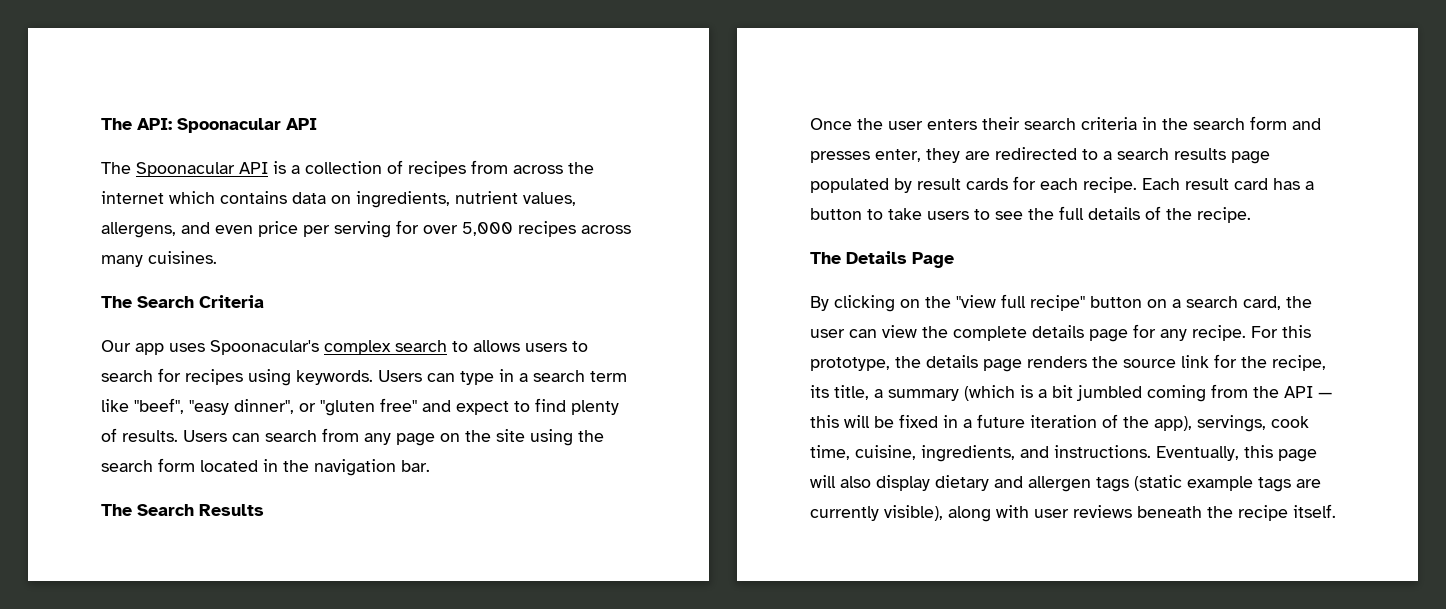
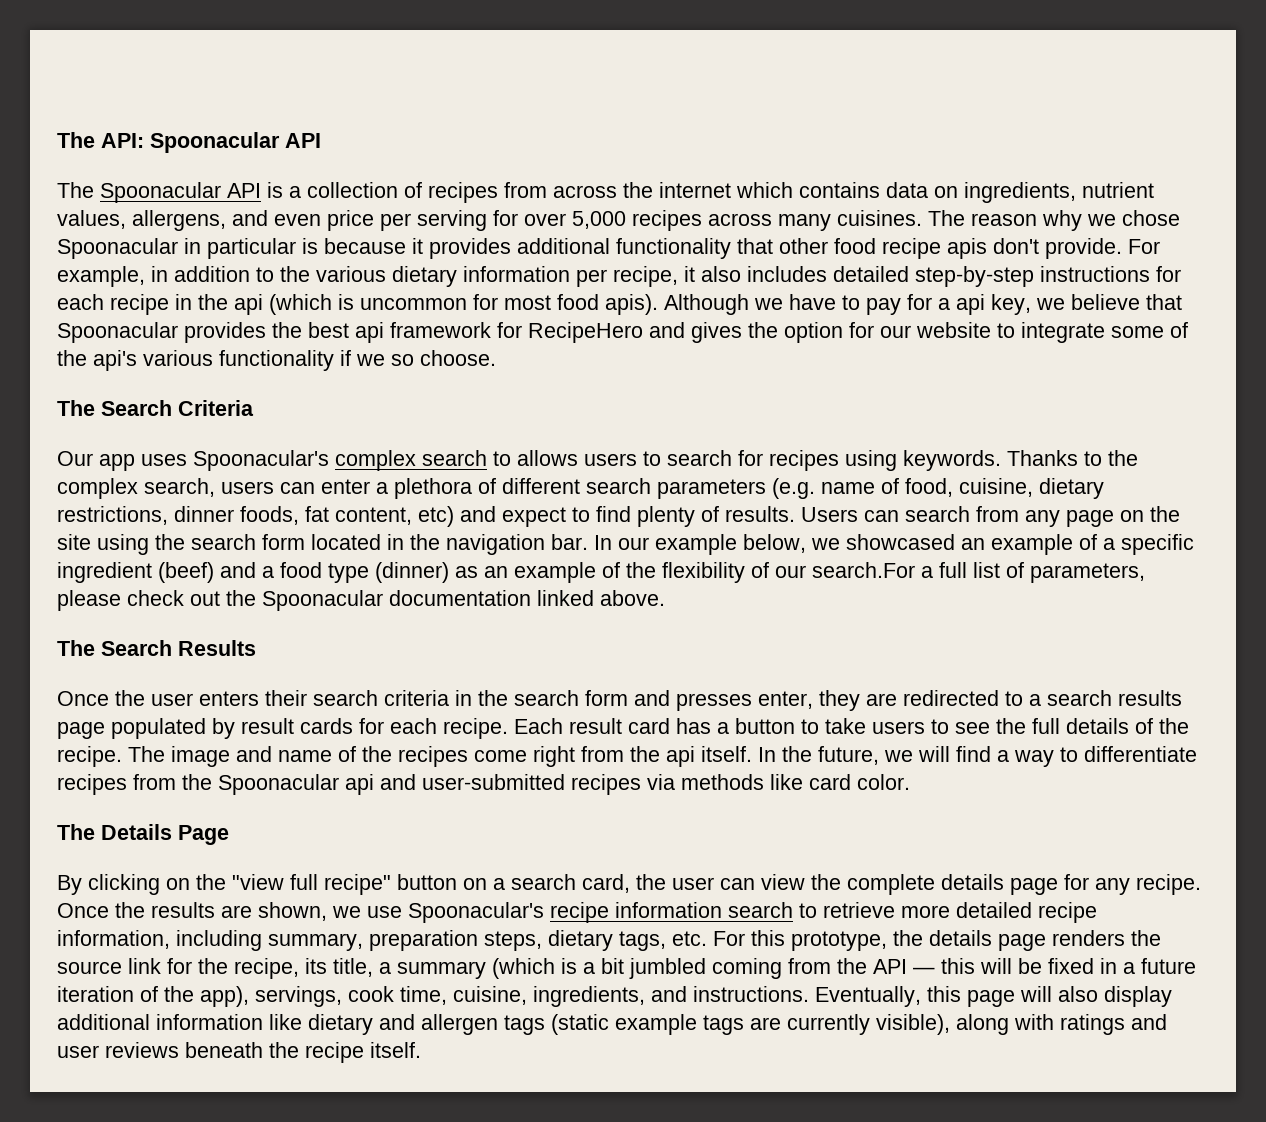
(217, 257) none -> [928,210,1180,231] [57,238,1160,259] [57,266,1181,287] [57,294,1182,315] [57,322,1188,343] [57,350,496,371] The reason why we chose Spoonacular in particular is because it provides additional functionality that other food recipe apis don't provide. For example, in addition to the various dietary information per recipe, it also includes detailed step-by-step instructions for each recipe in the api (which is uncommon for most food apis). Although we have to pay for a api key, we believe that Spoonacular provides the best api framework for RecipeHero and gives the option for our website to integrate some of the api's various functionality if we so choose.
[378,369,627,385] [101,398,417,416] Users can type in a search term like "beef", "easy dinner", or "gluten free" -> [1007,450,1138,466] [57,478,1104,499] [57,506,454,527] Thanks to the complex search, users can enter a plethora of different search parameters (e.g. name of food, cuisine, dietary restrictions, dinner foods, fat content, etc)
(430, 466) none -> [594,534,1194,555] [57,562,1145,583] [57,590,665,611] In our example below, we showcased an example of a specific ingredient (beef) and a food type (dinner) as an example of the flexibility of our search.For a full list of parameters, please check out the Spoonacular documentation linked above.
(1251, 215) none -> [128,746,1197,767] [57,774,910,795] The image and name of the recipes come right from the api itself. In the future, we will find a way to differentiate recipes from the Spoonacular api and user-submitted recipes via methods like card color.
(1246, 333) none -> [57,902,1097,923] [57,930,707,951] Once the results are shown, we use Spoonacular's recipe information search to retrieve more detailed recipe information, including summary, preparation steps, dietary tags, etc.
(930, 483) none -> [57,1014,302,1030] additional information like
(1029, 511) none -> [1060,1014,1167,1035] ratings and

